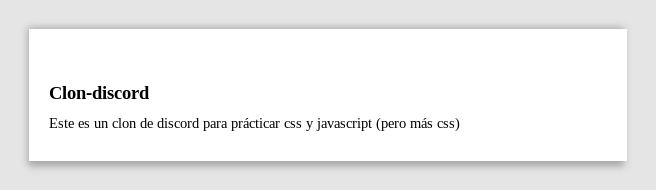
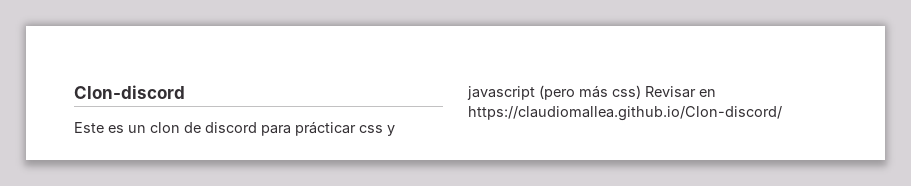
(460, 124) none -> [645,86,716,98] [468,106,782,121] Revisar en https://claudiomallea.github.io/Clon-discord/

